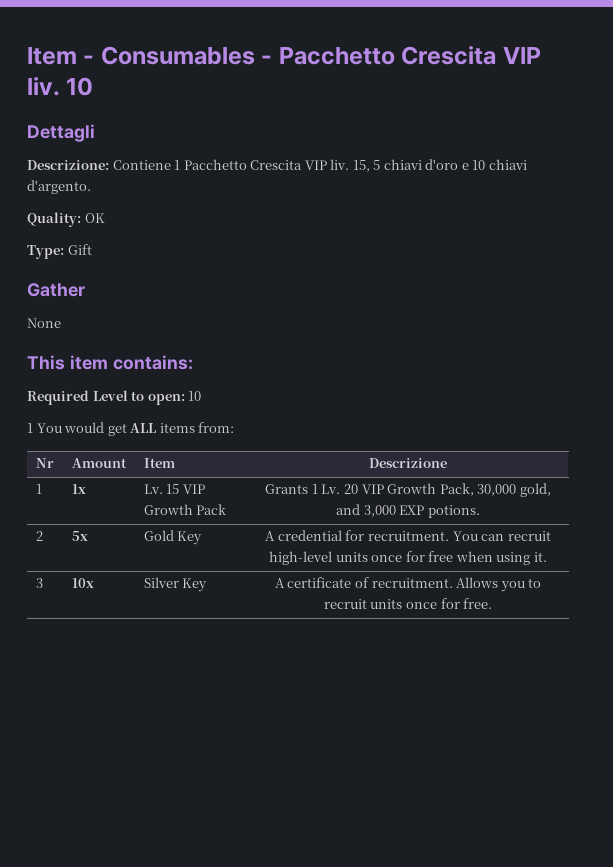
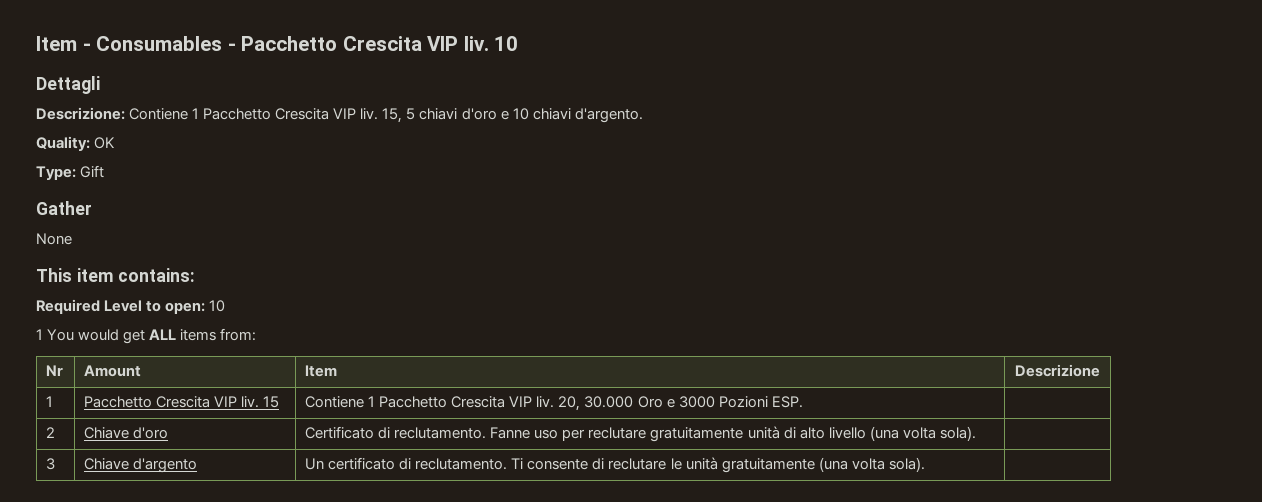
[71,484,86,494] [143,484,205,494] [143,504,227,515] [265,483,551,497] [336,504,480,518] [35,531,43,541] [71,531,88,541] [143,530,203,545] [265,530,551,541] [269,551,547,565] [35,578,43,588] [71,578,94,588] [143,577,208,592] [274,577,542,592] [323,598,493,609] 1x | Lv. 15 VIP Growth Pack | Grants 1 Lv. 20 VIP Growth Pack, 30,000 gold, and 3,000 EXP potions. // 2 | 5x | Gold Key | A credential for recruitment. You can recruit high-level units once for free when using it. // 3 | 10x | Silver Key | A certificate of recruitment. Allows you to recruit units once for free. -> [84,396,280,408] [305,396,803,411] [46,427,56,438] [84,427,169,439] [305,426,976,442] [46,458,56,470] [84,458,198,473] [305,457,925,473] Pacchetto Crescita VIP liv. 15 | Contiene 1 Pacchetto Crescita VIP liv. 20, 30.000 Oro e 3000 Pozioni ESP. | // 2 | Chiave d'oro | Certificato di reclutamento. Fanne uso per reclutare gratuitamente unità di alto livello (una volta sola). | // 3 | Chiave d'argento | Un certificato di reclutamento. Ti consente di reclutare le unità gratuitamente (una volta sola). |

